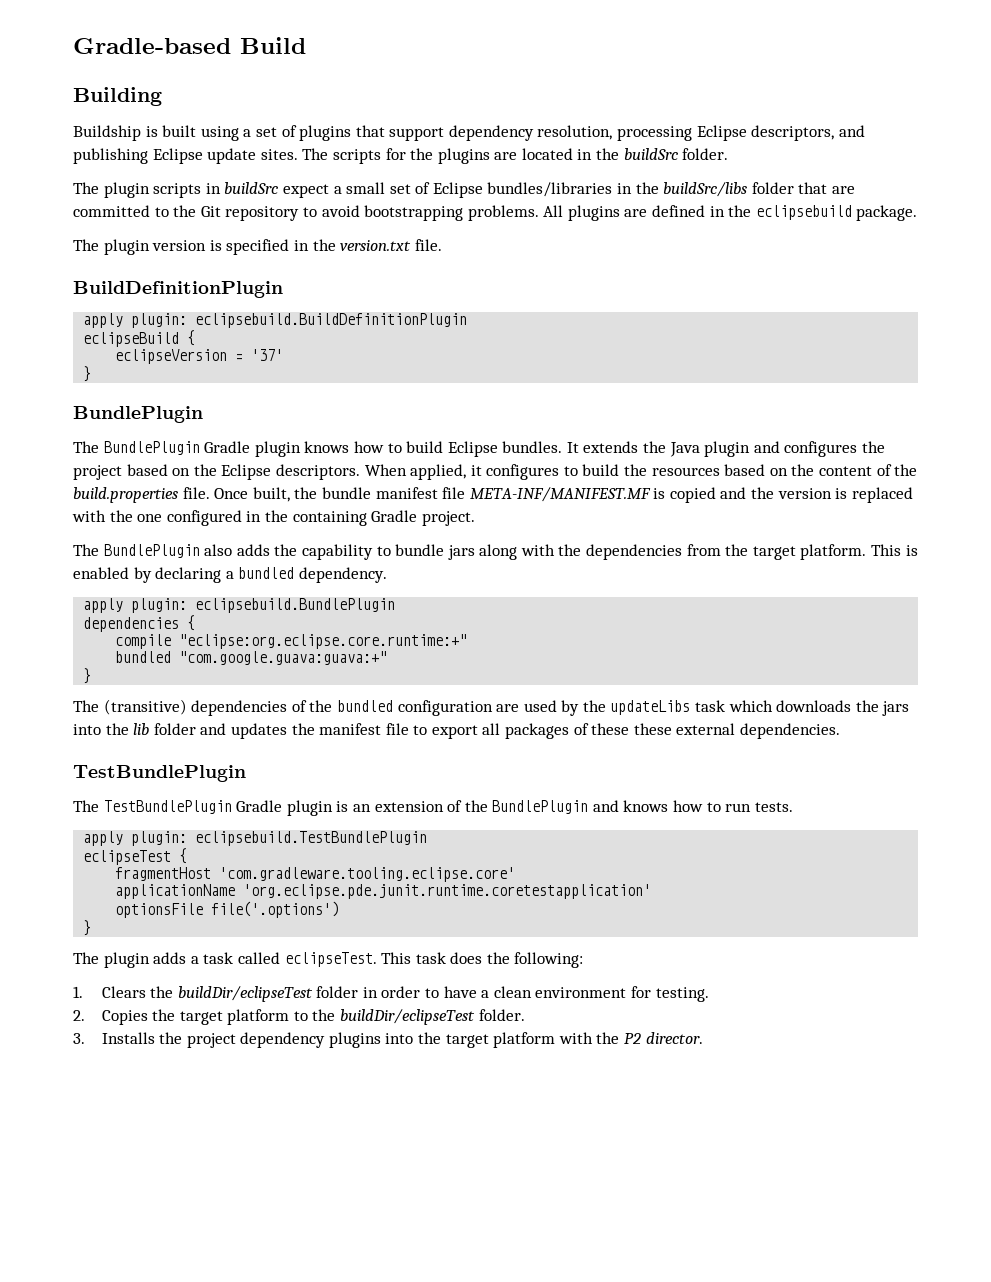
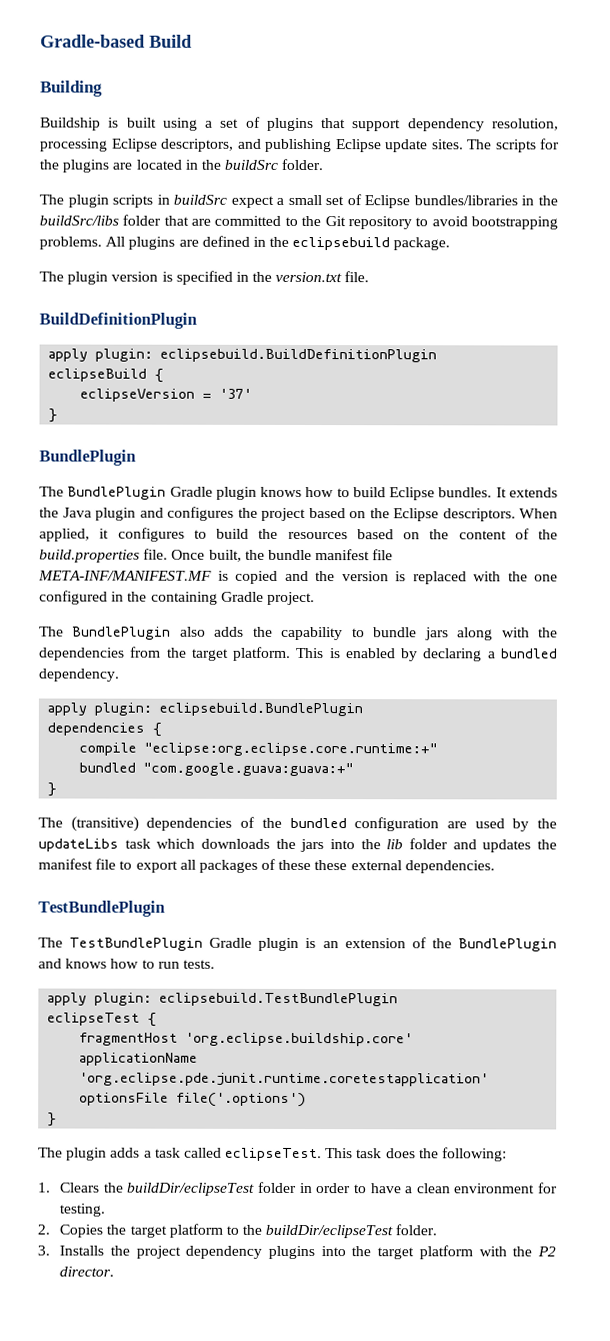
[219,867,516,882] 'com.gradleware.tooling.eclipse.core' -> [185,1032,414,1047] 'org.eclipse.buildship.core'

